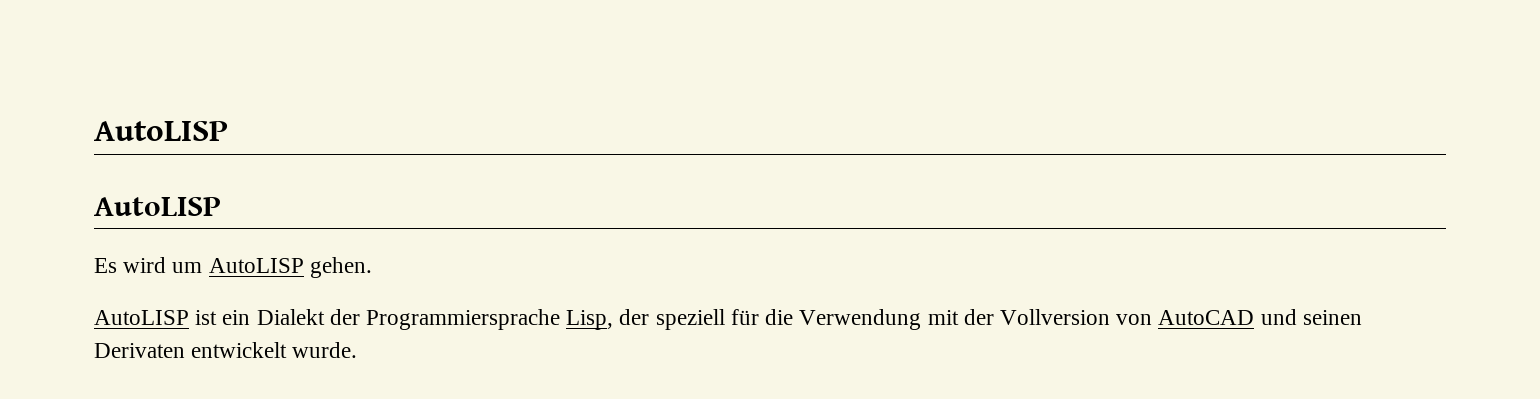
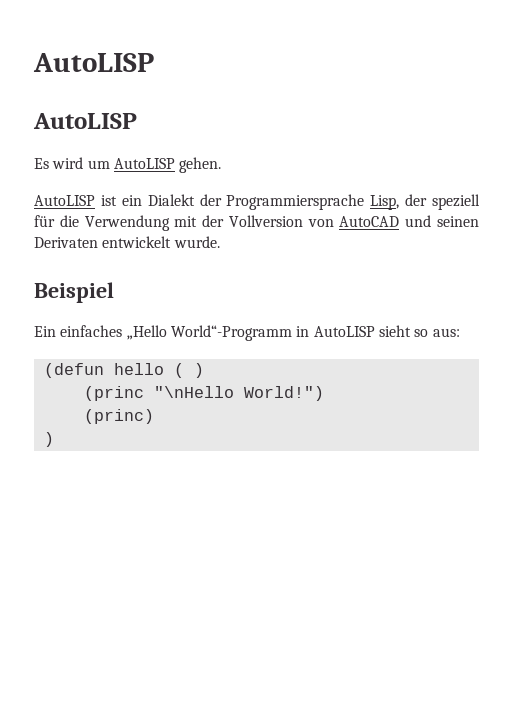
(358, 350) none -> [34,282,114,303] [34,325,460,341] [43,363,204,378] [83,386,324,401] [83,409,154,424] [43,432,54,447] // Beispiel // Ein einfaches „Hello World“-Programm in AutoLISP sieht so aus: // (defun hello ( ) // (princ "\nHello World!") // (princ) // )

